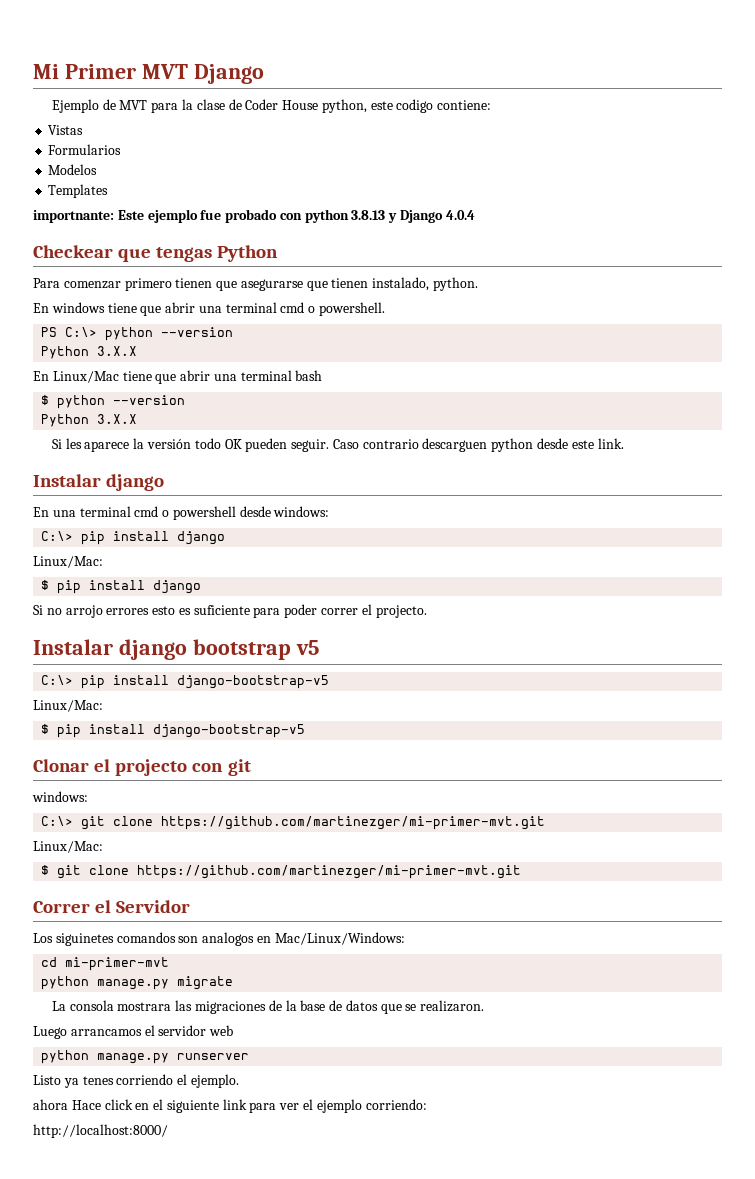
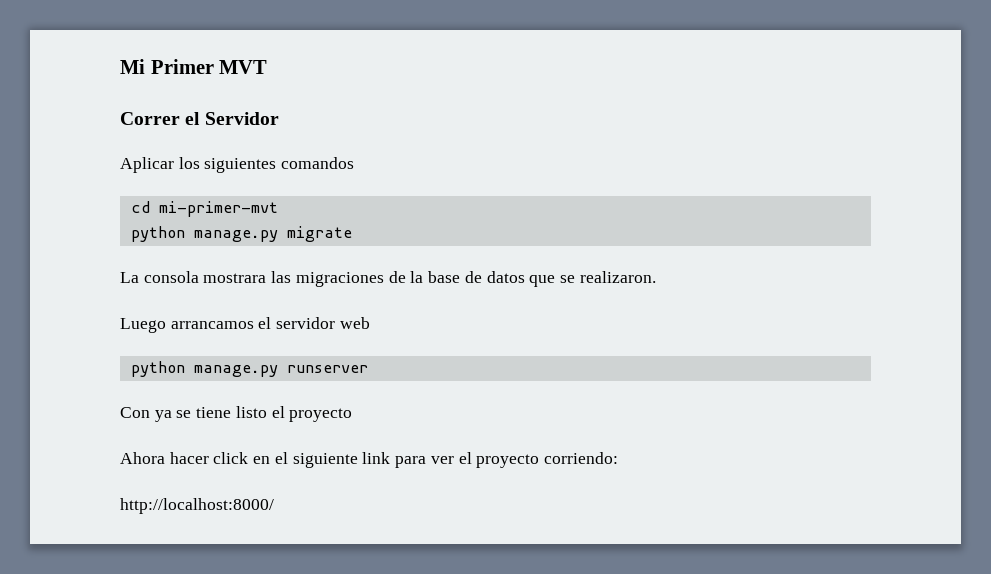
[193,64,264,84] [51,99,492,113] [48,125,84,135] [48,144,122,155] [48,164,98,175] [48,184,109,198] [33,209,475,223] [33,245,279,262] [33,277,479,291] [33,302,386,316] [41,327,234,341] [41,346,138,359] [33,370,323,384] [41,395,186,409] [41,414,138,427] [51,438,624,452] [33,474,165,491] [33,506,330,520] [41,531,226,545] [33,556,103,568] [41,580,202,594] [33,604,427,618] [33,639,319,660] [41,675,330,689] [33,700,103,712] [41,724,306,738] [33,759,251,776] [32,791,88,802] [41,816,546,830] [33,841,103,853] [41,865,522,879] [33,900,191,913] [33,932,405,946] Django // Ejemplo de MVT para la clase de Coder House python, este codigo contiene: // Vistas // Formularios // Modelos // Templates // importnante: Este ejemplo fue probado con python 3.8.13 y Django 4.0.4 // Checkear que tengas Python // Para comenzar primero tienen que asegurarse que tienen instalado, python. // En windows tiene que abrir una terminal cmd o powershell. // PS C:\> python --version // Python 3.X.X // En Linux/Mac tiene que abrir una terminal bash // $ python --version // Python 3.X.X // Si les aparece la versión todo OK pueden seguir. Caso contrario descarguen python desde este link. // Instalar django // En una terminal cmd o powershell desde windows: // C:\> pip install django // Linux/Mac: // $ pip install django // Si no arrojo errores esto es suficiente para poder correr el projecto. // Instalar django bootstrap v5 // C:\> pip install django-bootstrap-v5 // Linux/Mac: // $ pip install django-bootstrap-v5 // Clonar el projecto con git // windows: // C:\> git clone https://github.com/martinezger/mi-primer-mvt.git // Linux/Mac: // $ git clone https://github.com/martinezger/mi-primer-mvt.git // Correr el Servidor // Los siguinetes comandos son analogos en Mac/Linux/Windows: -> [120,112,279,125] [120,157,355,173] // Correr el Servidor // Aplicar los siguientes comandos
[33,1074,239,1088] [33,1099,101,1110] Listo ya tenes corriendo el ejemplo. // ahora Hace -> [120,406,353,422] [120,452,209,464] Con ya se tiene listo el proyecto // Ahora hacer
[316,1099,362,1113] ejemplo -> [476,454,540,468] proyecto

